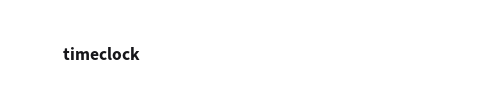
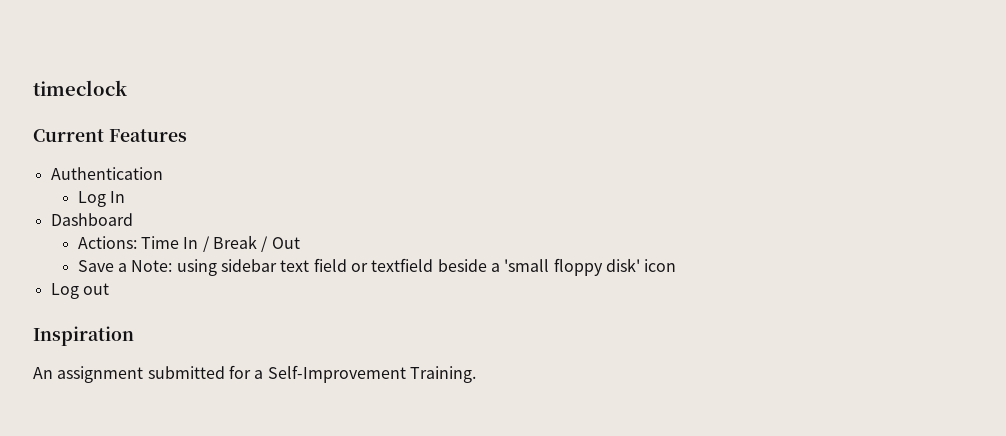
(140, 53) none -> [33,129,187,142] [50,167,163,180] [77,191,126,207] [50,213,133,226] [77,235,300,252] [77,258,677,276] [50,283,109,299] [33,326,134,346] [33,365,476,383] // Current Features // Authentication // Log In // Dashboard // Actions: Time In / Break / Out // Save a Note: using sidebar text field or textfield beside a 'small floppy disk' icon // Log out // Inspiration // An assignment submitted for a Self-Improvement Training.

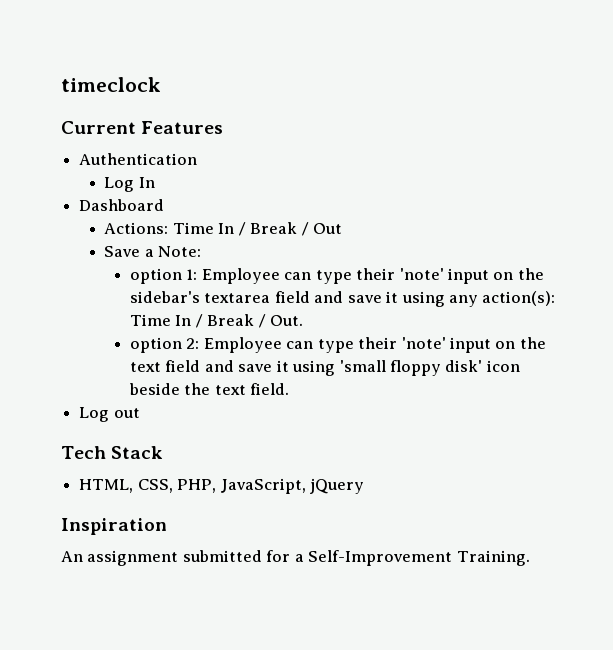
[176,258,677,276] [50,283,109,299] using sidebar text field or textfield beside a 'small floppy disk' icon // Log out -> [129,268,544,284] [129,291,556,307] [129,314,304,328] [129,337,546,353] [129,360,520,376] [128,383,290,395] [79,407,140,422] [61,446,164,459] [79,478,364,494] // option 1: Employee can type their 'note' input on the sidebar's textarea field and save it using any action(s): Time In / Break / Out. // option 2: Employee can type their 'note' input on the text field and save it using 'small floppy disk' icon beside the text field. // Log out // Tech Stack // HTML, CSS, PHP, JavaScript, jQuery

